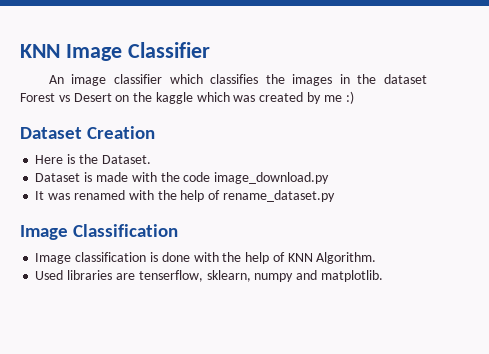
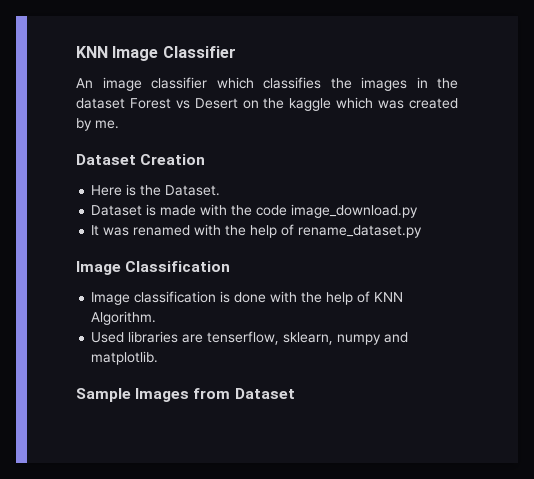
[323,91,354,104] me :) -> [95,120,119,129] me.
(383, 276) none -> [76,388,295,402] // Sample Images from Dataset

